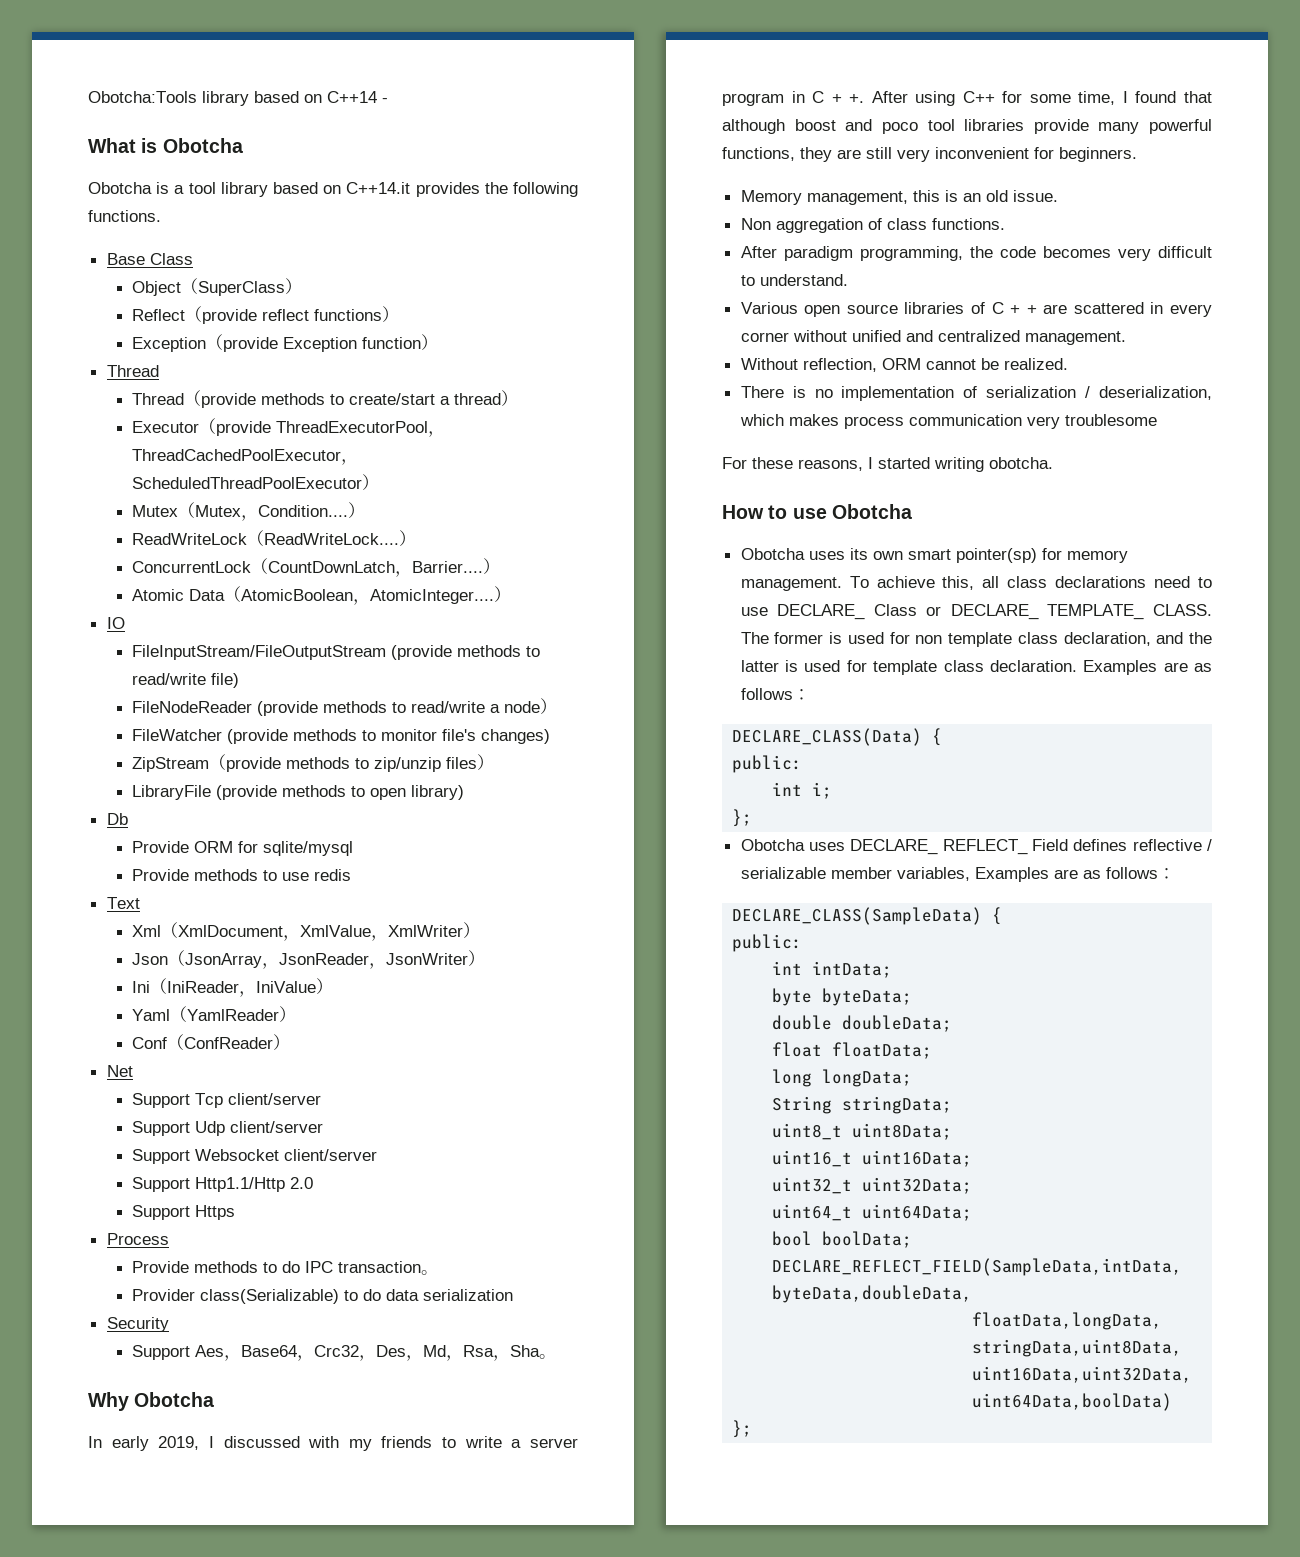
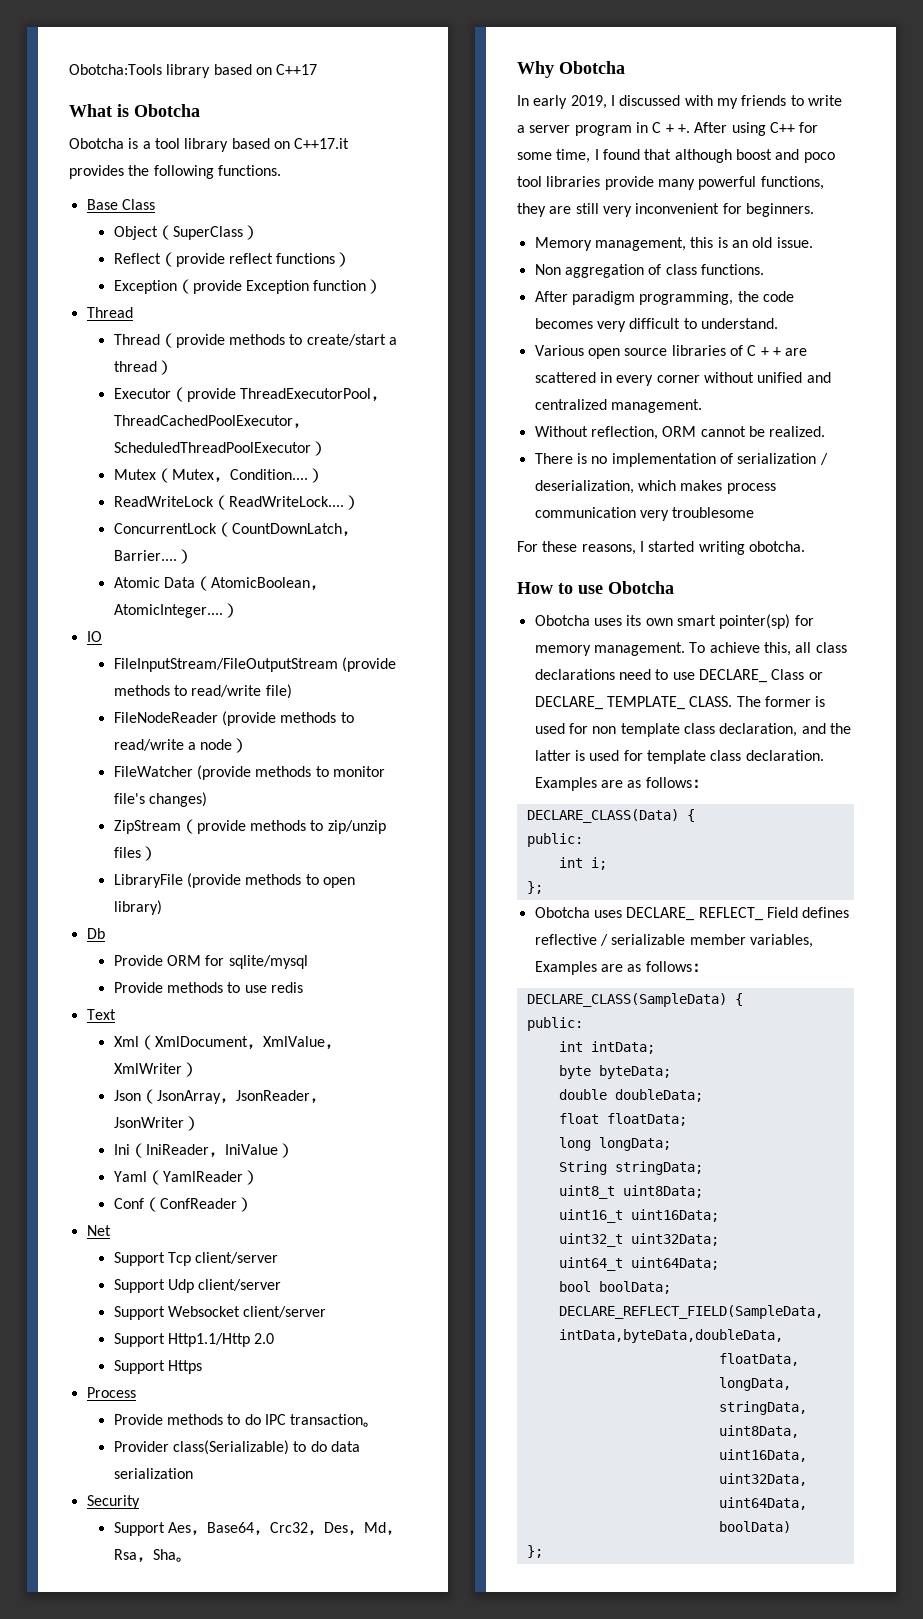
[327,91,388,103] C++14 - -> [276,64,318,75] C++17
[346,182,411,194] C++14.it -> [294,138,350,149] C++17.it

